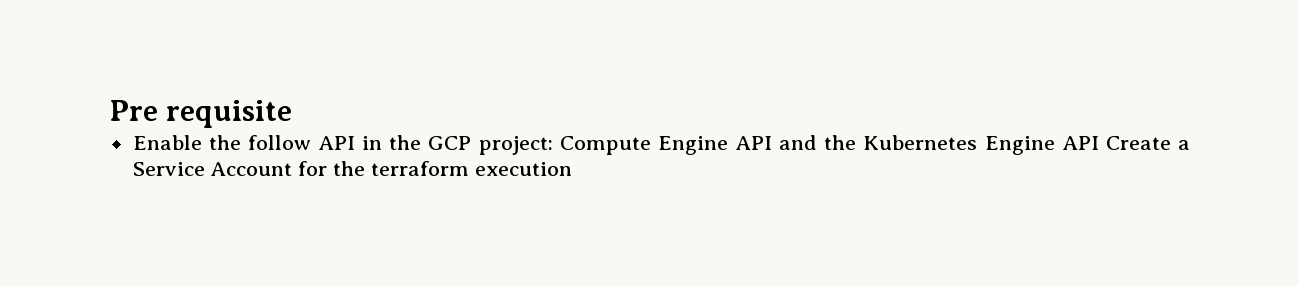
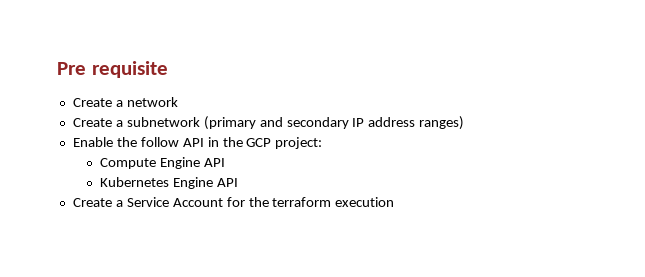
(293, 114) none -> [72,97,178,107] [72,116,465,130] // Create a network // Create a subnetwork (primary and secondary IP address ranges)
(553, 145) none -> (323, 143) //
[779,135,857,150] and the -> (225, 162) //
(1099, 143) none -> (238, 182) //

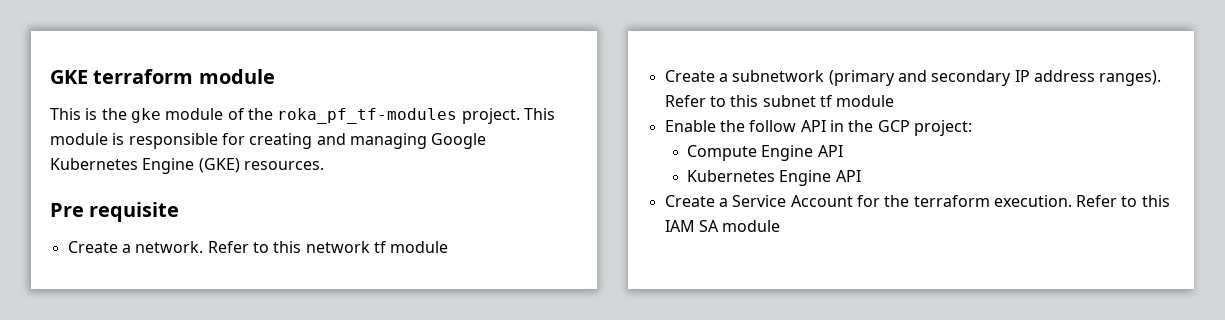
(57, 68) none -> [50,69,275,84] [50,108,555,124] [50,133,487,149] [50,158,324,174] GKE terraform module // This is the gke module of the roka_pf_tf-modules project. This module is responsible for creating and managing Google Kubernetes Engine (GKE) resources. //
(123, 103) none -> [135,241,302,253] network. Refer to this
(178, 102) none -> [373,241,449,253] tf module
[419,116,465,130] ranges) -> [1099,70,1162,86] [664,95,895,107] ranges). Refer to this subnet tf module
[335,197,395,207] execution -> [993,195,1170,207] [664,220,781,232] execution. Refer to this IAM SA module

